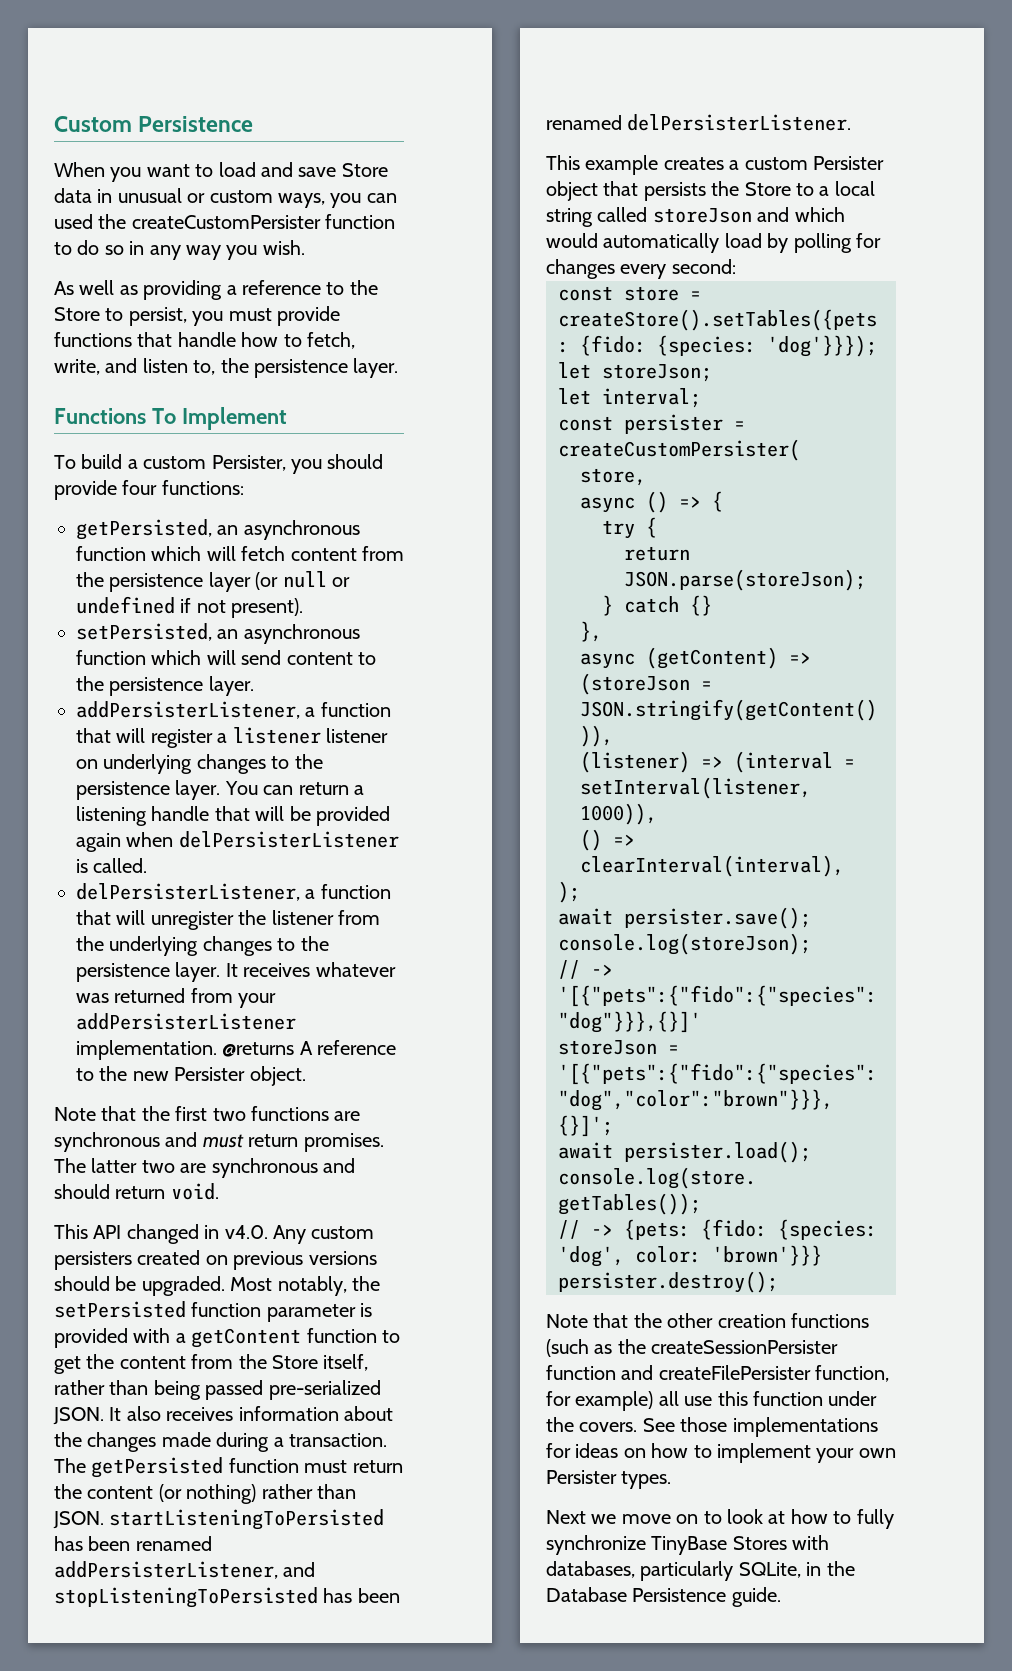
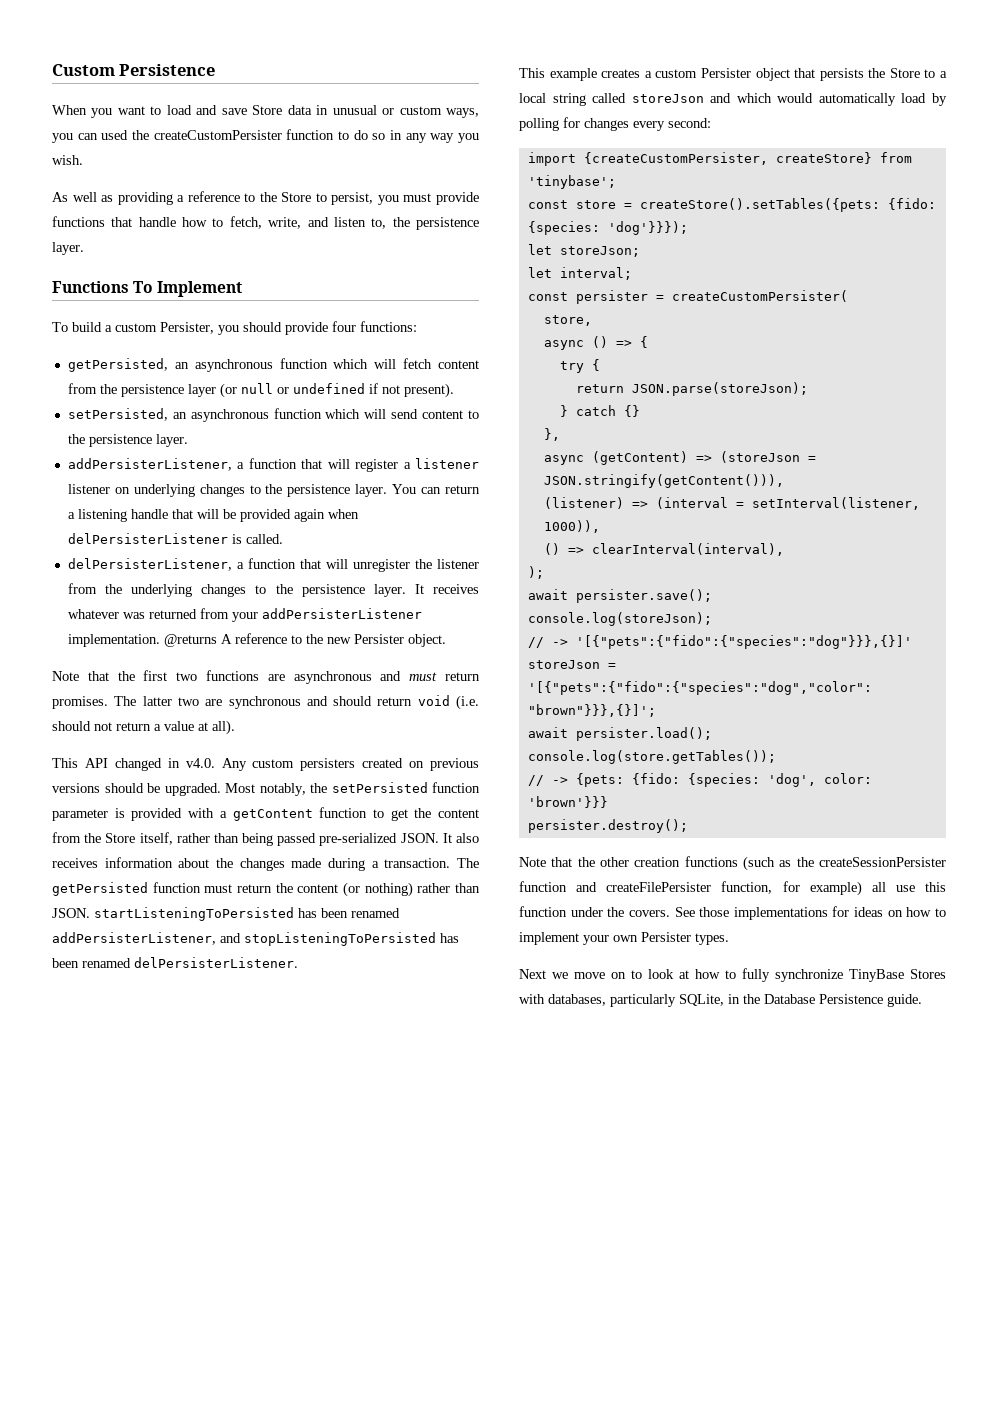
[54,1132,160,1152] synchronous -> [293,671,372,684] asynchronous
[170,1183,219,1200] void. -> [417,695,480,710] [52,720,235,735] void (i.e. should not return a value at all).
(736, 266) none -> [527,152,912,166] [527,175,616,189] // import {createCustomPersister, createStore} from 'tinybase';

